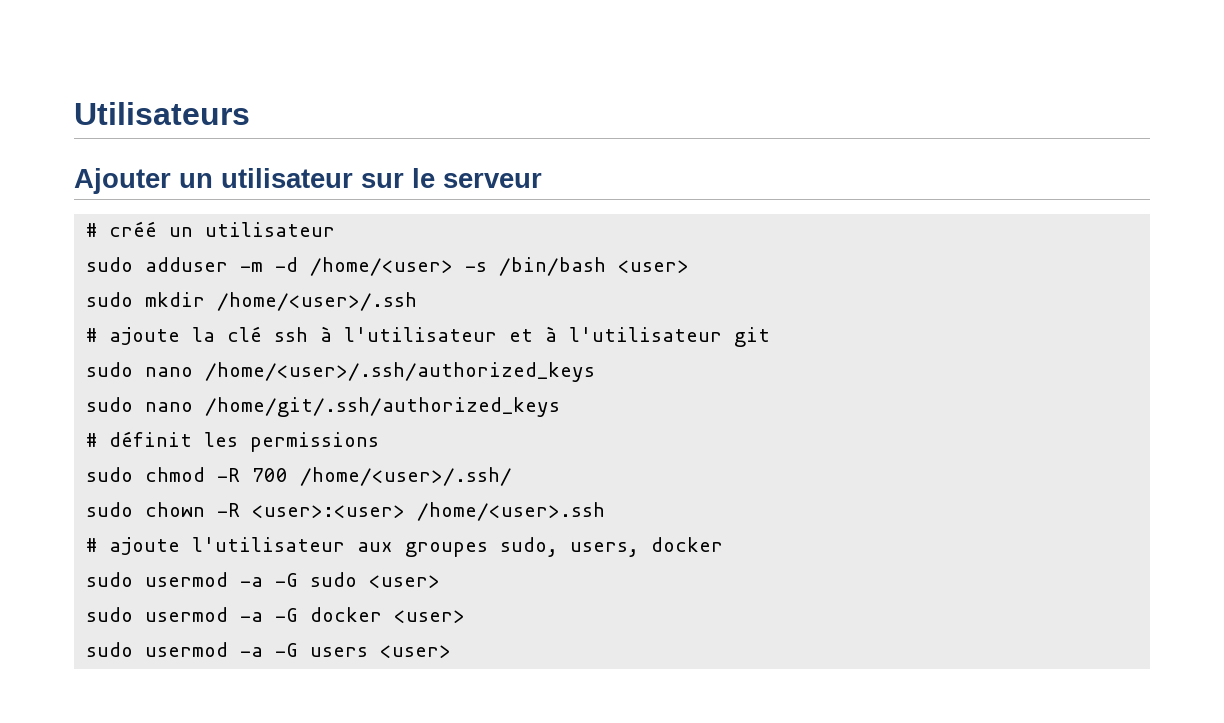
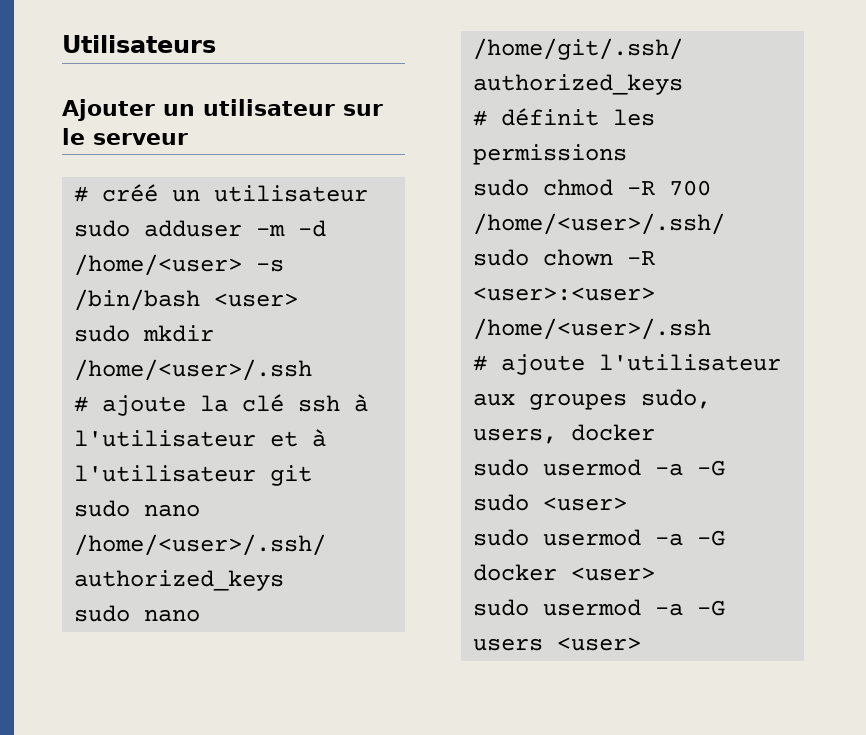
[417,502,606,521] /home/<user>.ssh -> [472,318,711,340] /home/<user>/.ssh

